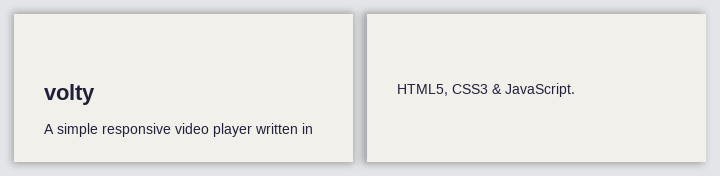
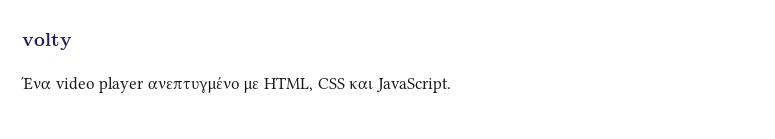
[44,123,313,137] [397,84,502,96] A simple responsive video player written in HTML5, CSS3 & -> [21,76,374,93] Ένα video player ανεπτυγμένο με HTML, CSS και

